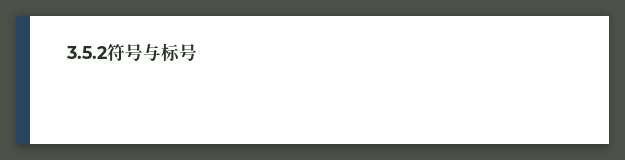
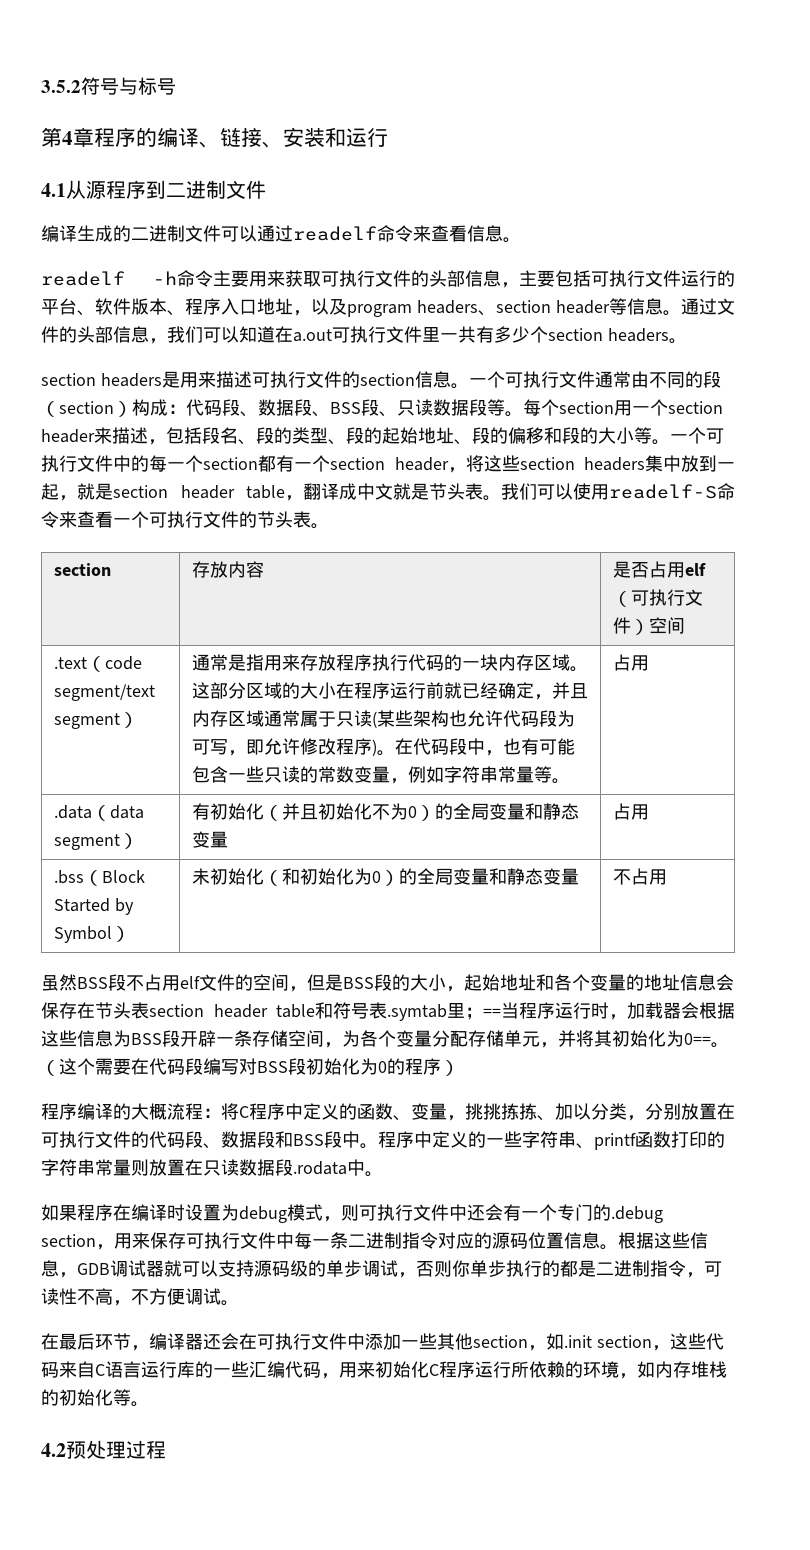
(197, 52) none -> [41,127,388,148] [41,180,266,199] [41,225,521,243] [41,270,735,288] [41,298,735,317] [41,326,687,344] [41,371,721,389] [41,399,723,417] [41,427,724,445] [41,455,735,473] [41,483,735,501] [41,511,329,529] [53,563,111,576] [191,561,264,578] [612,561,706,578] [612,589,703,607] [612,617,685,635] [53,656,142,672] [53,684,155,701] [53,712,138,729] [191,654,588,672] [191,682,588,700] [191,710,575,728] [191,738,575,756] [191,766,570,784] [612,654,649,671] [53,805,144,821] [53,833,138,850] [191,803,579,821] [191,831,228,848] [612,803,649,820] [53,870,145,886] [53,898,134,915] [53,926,130,943] [191,868,579,886] [612,868,667,885] [41,974,734,992] [41,1002,735,1021] [41,1030,729,1048] [41,1058,459,1076] [41,1103,735,1121] [41,1131,725,1150] [41,1159,383,1177] [41,1204,663,1223] [41,1232,708,1250] [41,1260,722,1278] [41,1288,239,1306] [41,1333,724,1351] [41,1361,727,1379] [41,1389,149,1407] [41,1440,166,1459] // 第4章程序的编译、链接、安装和运行 // 4.1从源程序到二进制文件 // 编译生成的二进制文件可以通过readelf命令来查看信息。 // readelf -h命令主要用来获取可执行文件的头部信息，主要包括可执行文件运行的平台、软件版本、程序入口地址，以及program headers、section header等信息。通过文件的头部信息，我们可以知道在a.out可执行文件里一共有多少个section headers。 // section headers是用来描述可执行文件的section信息。一个可执行文件通常由不同的段（section）构成：代码段、数据段、BSS段、只读数据段等。每个section用一个section header来描述，包括段名、段的类型、段的起始地址、段的偏移和段的大小等。一个可执行文件中的每一个section都有一个section header，将这些section headers集中放到一起，就是section header table，翻译成中文就是节头表。我们可以使用readelf-S命令来查看一个可执行文件的节头表。 // section | 存放内容 | 是否占用elf（可执行文件）空间 // .text（code segment/text segment） | 通常是指用来存放程序执行代码的一块内存区域。这部分区域的大小在程序运行前就已经确定，并且内存区域通常属于只读(某些架构也允许代码段为可写，即允许修改程序)。在代码段中，也有可能包含一些只读的常数变量，例如字符串常量等。 | 占用 // .data（data segment） | 有初始化（并且初始化不为0）的全局变量和静态变量 | 占用 // .bss（Block Started by Symbol） | 未初始化（和初始化为0）的全局变量和静态变量 | 不占用 // 虽然BSS段不占用elf文件的空间，但是BSS段的大小，起始地址和各个变量的地址信息会保存在节头表section header table和符号表.symtab里；==当程序运行时，加载器会根据这些信息为BSS段开辟一条存储空间，为各个变量分配存储单元，并将其初始化为0==。（这个需要在代码段编写对BSS段初始化为0的程序） // 程序编译的大概流程：将C程序中定义的函数、变量，挑挑拣拣、加以分类，分别放置在可执行文件的代码段、数据段和BSS段中。程序中定义的一些字符串、printf函数打印的字符串常量则放置在只读数据段.rodata中。 // 如果程序在编译时设置为debug模式，则可执行文件中还会有一个专门的.debug section，用来保存可执行文件中每一条二进制指令对应的源码位置信息。根据这些信息，GDB调试器就可以支持源码级的单步调试，否则你单步执行的都是二进制指令，可读性不高，不方便调试。 // 在最后环节，编译器还会在可执行文件中添加一些其他section，如.init section，这些代码来自C语言运行库的一些汇编代码，用来初始化C程序运行所依赖的环境，如内存堆栈的初始化等。 // 4.2预处理过程

